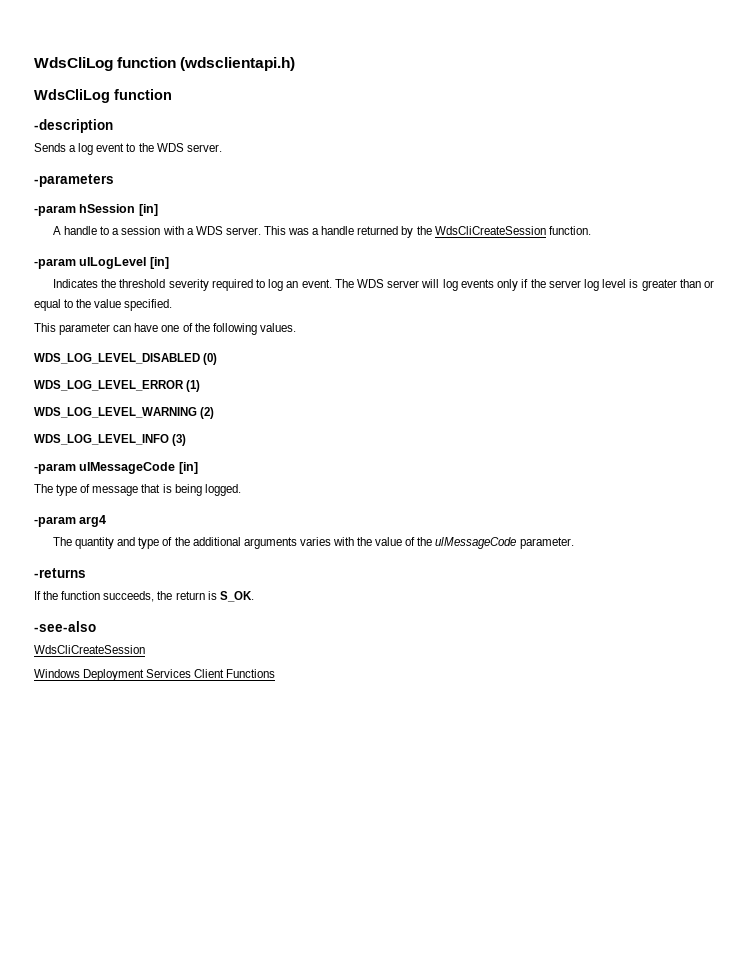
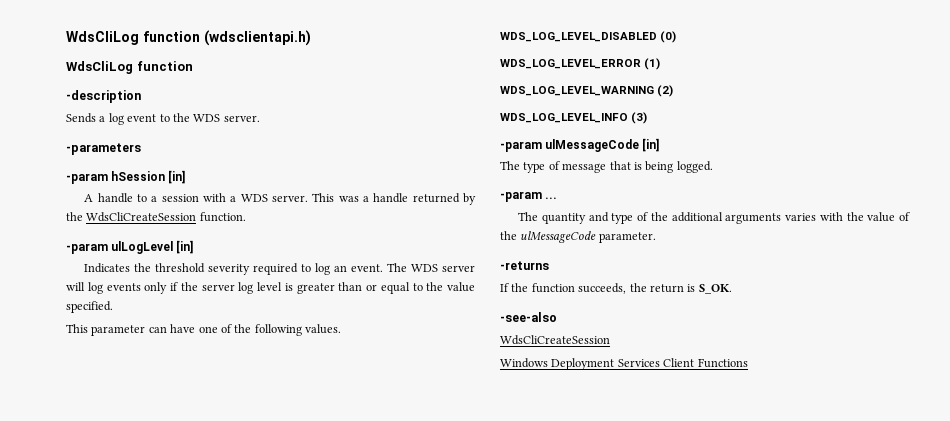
[79,515,107,527] arg4 -> [545,197,558,199] ...

